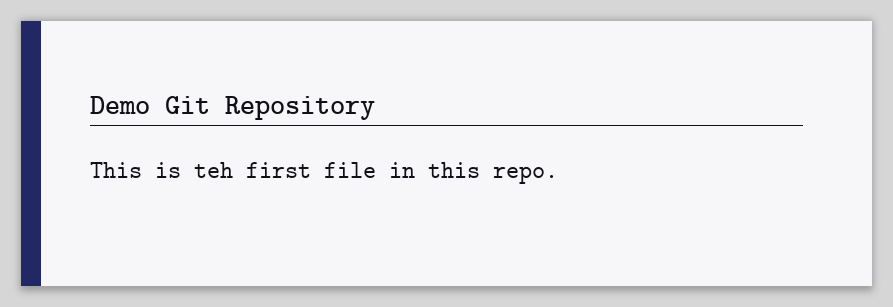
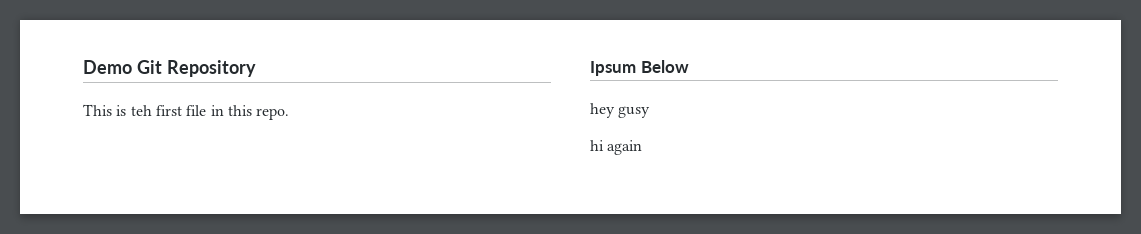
(558, 175) none -> [590,60,689,76] [590,103,651,118] [590,140,643,155] // Ipsum Below // hey gusy // hi again

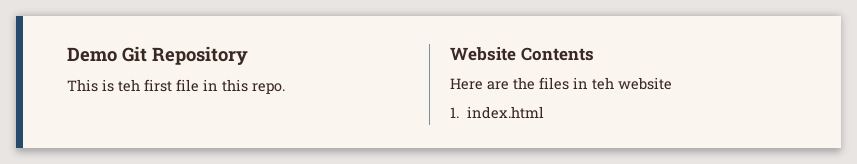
[590,60,689,76] [590,103,651,118] [590,140,643,155] Ipsum Below // hey gusy // hi again -> [450,47,594,61] [450,77,672,90] [450,106,544,119] Website Contents // Here are the files in teh website // 1. index.html

